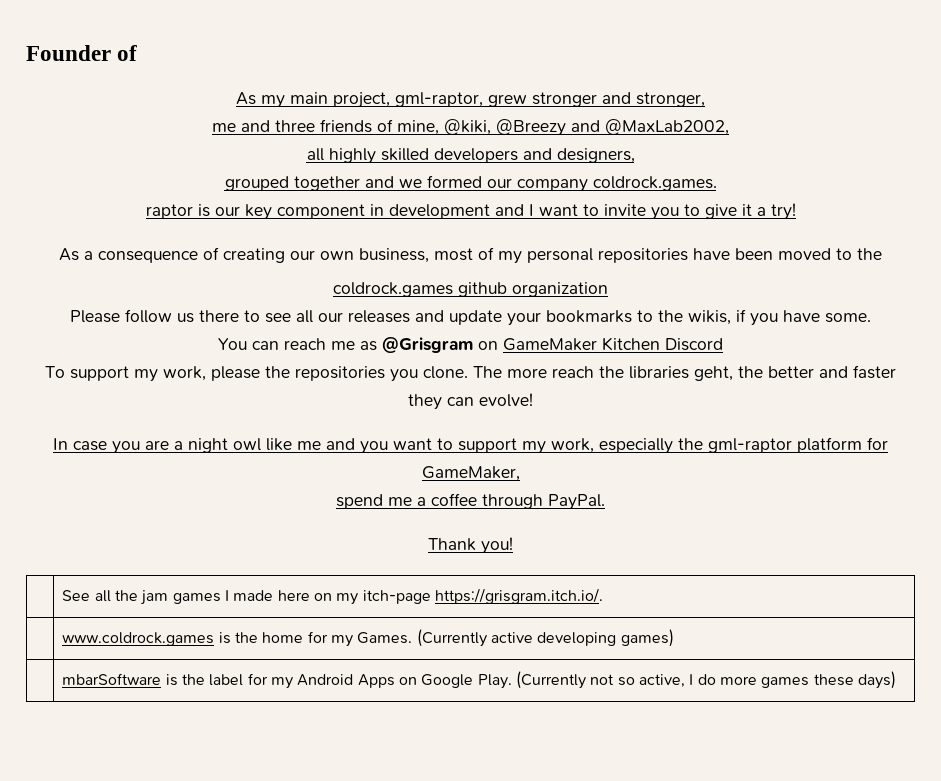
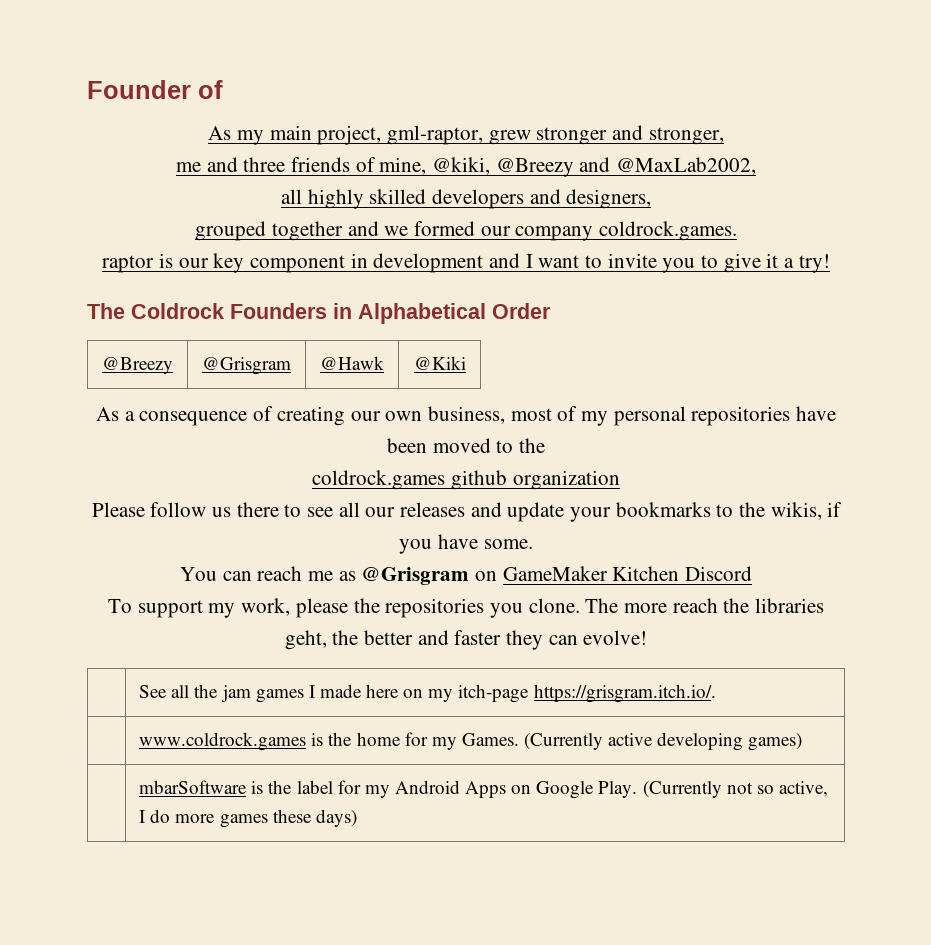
(796, 211) none -> [87,303,551,324] [102,357,173,374] [202,357,291,375] [320,356,384,370] [413,356,466,370] // The Coldrock Founders in Alphabetical Order // @Breezy | @Grisgram | @Hawk | @Kiki
[53,437,888,454] [421,466,520,481] [336,493,605,510] [428,537,513,554] // In case you are a night owl like me and you want to support my work, especially the gml-raptor platform for GameMaker, // spend me a coffee through PayPal. // Thank you! -> (648, 637) none

